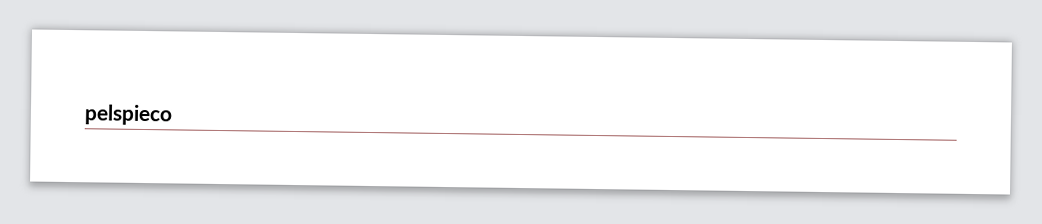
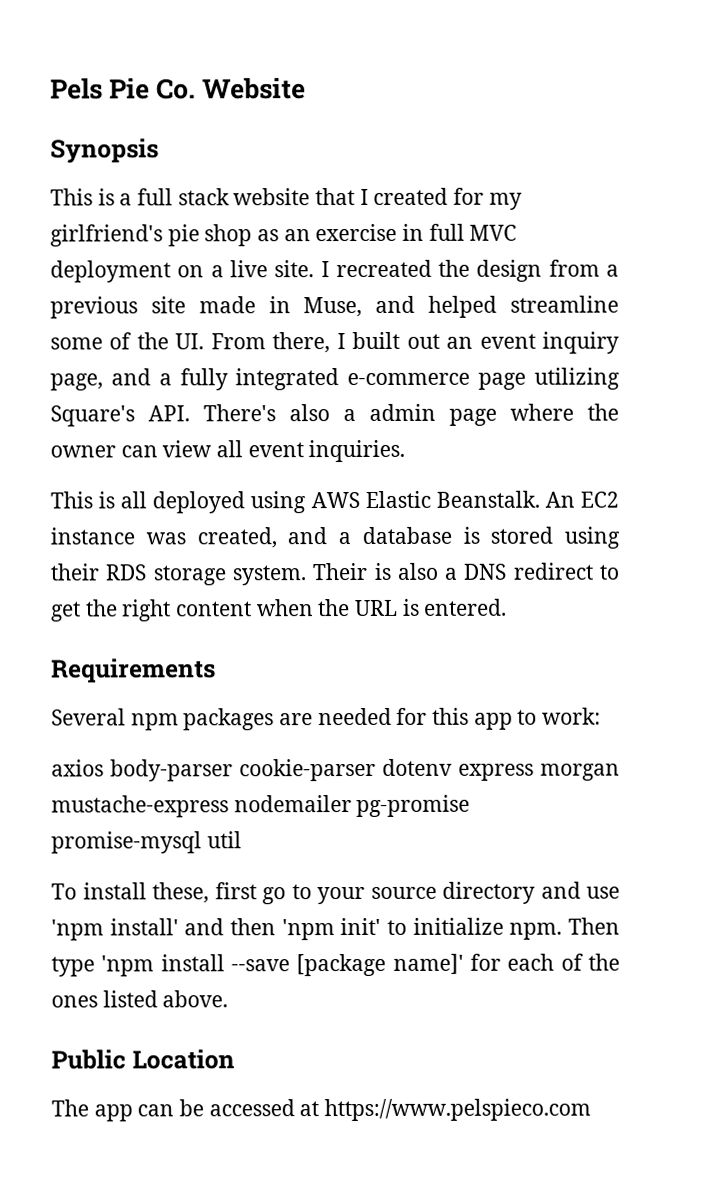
[84,104,173,126] pelspieco -> [50,77,307,100] [50,138,159,164] [50,187,522,210] [50,223,518,247] [50,259,619,283] [50,295,619,319] [50,331,619,354] [50,367,620,391] [50,403,619,427] [50,439,406,463] [50,490,619,514] [50,526,620,549] [50,562,619,586] [51,598,508,622] [51,658,216,683] [51,707,602,731] [51,758,620,782] [51,794,471,818] [51,831,242,854] [51,881,620,905] [51,917,620,941] [51,953,620,977] [51,990,229,1008] [51,1049,235,1070] [51,1098,592,1122] Pels Pie Co. Website // Synopsis // This is a full stack website that I created for my girlfriend's pie shop as an exercise in full MVC deployment on a live site. I recreated the design from a previous site made in Muse, and helped streamline some of the UI. From there, I built out an event inquiry page, and a fully integrated e-commerce page utilizing Square's API. There's also a admin page where the owner can view all event inquiries. // This is all deployed using AWS Elastic Beanstalk. An EC2 instance was created, and a database is stored using their RDS storage system. Their is also a DNS redirect to get the right content when the URL is entered. // Requirements // Several npm packages are needed for this app to work: // axios body-parser cookie-parser dotenv express morgan mustache-express nodemailer pg-promise promise-mysql util // To install these, first go to your source directory and use 'npm install' and then 'npm init' to initialize npm. Then type 'npm install --save [package name]' for each of the ones listed above. // Public Location // The app can be accessed at https://www.pelspieco.com

